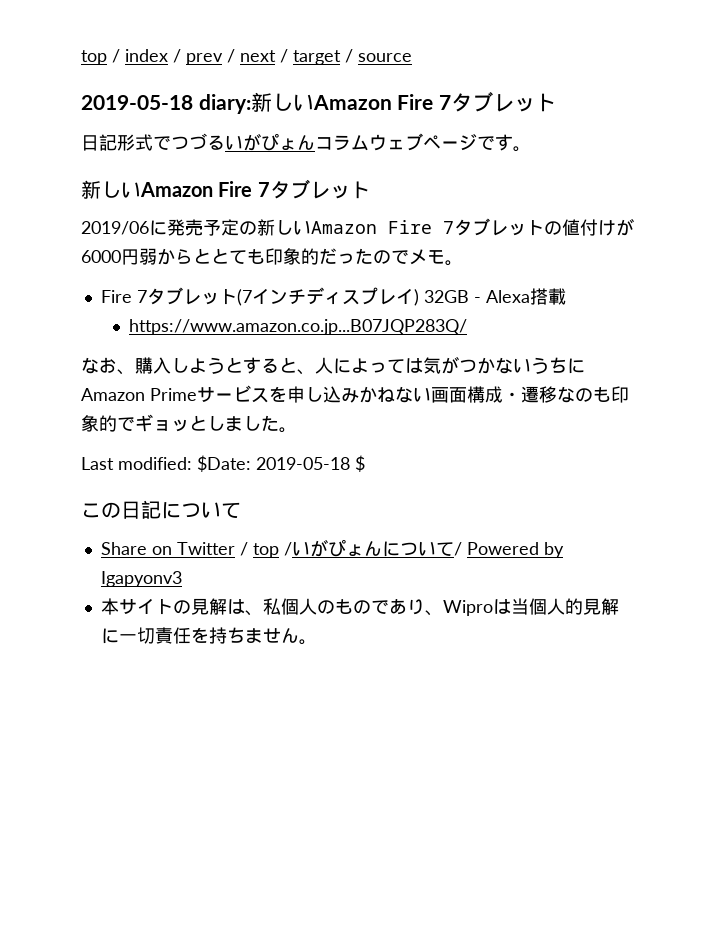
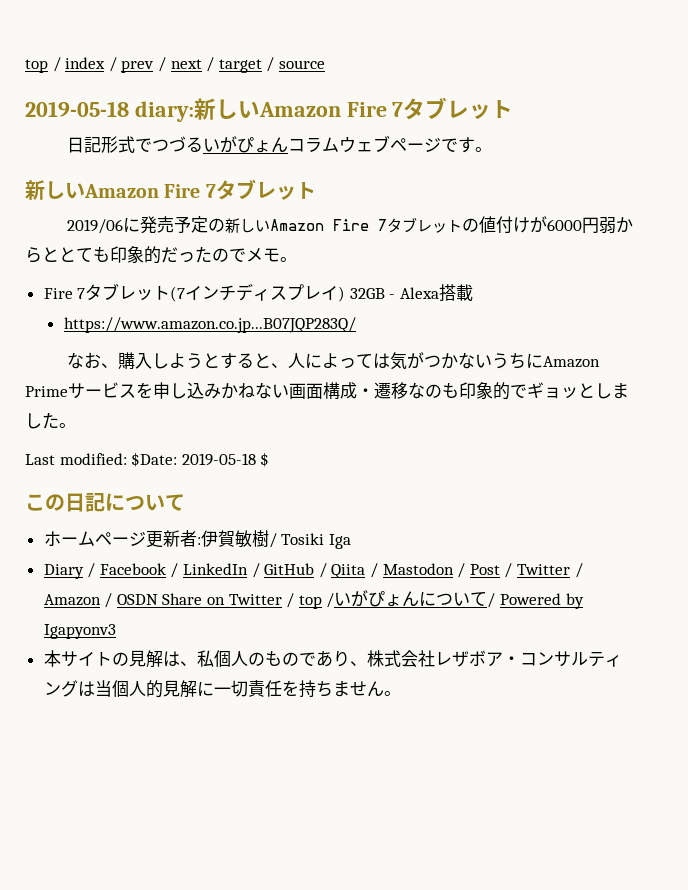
(241, 510) none -> [43,530,351,549] [43,563,583,579] [43,593,158,608] ホームページ更新者:伊賀敏樹/ Tosiki Iga // Diary / Facebook / LinkedIn / GitHub / Qiita / Mastodon / Post / Twitter / Amazon / OSDN
[442,600,493,616] Wipro -> [366,650,622,667] [43,680,78,697] 株式会社レザボア・コンサルティング

